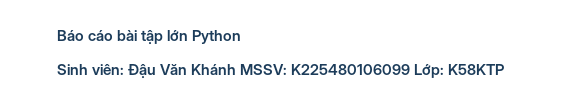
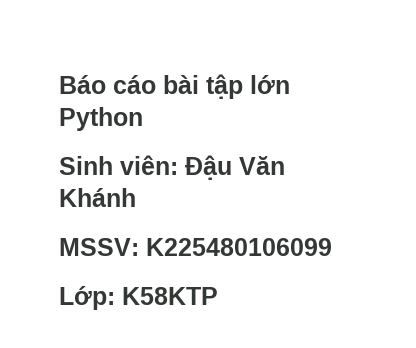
(237, 69) none -> (136, 197) //
(411, 69) none -> (332, 247) //

